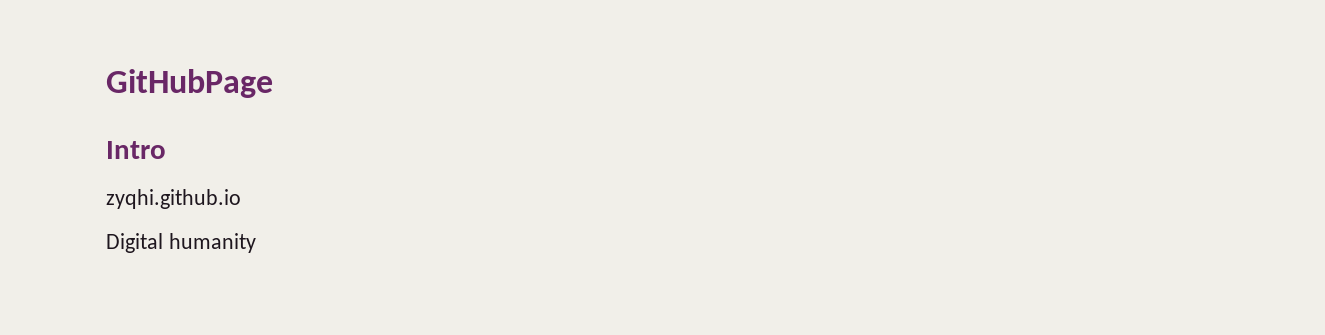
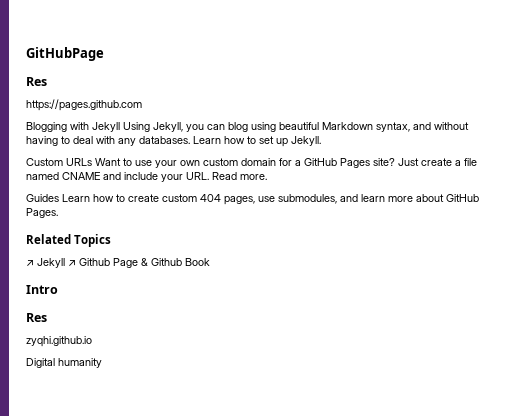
(273, 83) none -> [26,77,47,86] [26,99,142,111] [26,122,469,132] [26,136,321,147] [26,158,477,168] [26,172,267,182] [26,194,479,205] [26,208,58,218] [26,234,112,247] [26,258,210,268] // Res // https://pages.github.com // Blogging with Jekyll Using Jekyll, you can blog using beautiful Markdown syntax, and without having to deal with any databases. Learn how to set up Jekyll. // Custom URLs Want to use your own custom domain for a GitHub Pages site? Just create a file named CNAME and include your URL. Read more. // Guides Learn how to create custom 404 pages, use submodules, and learn more about GitHub Pages. // Related Topics // ↗ Jekyll ↗ Github Page & Github Book
(166, 150) none -> [26,313,47,322] // Res

